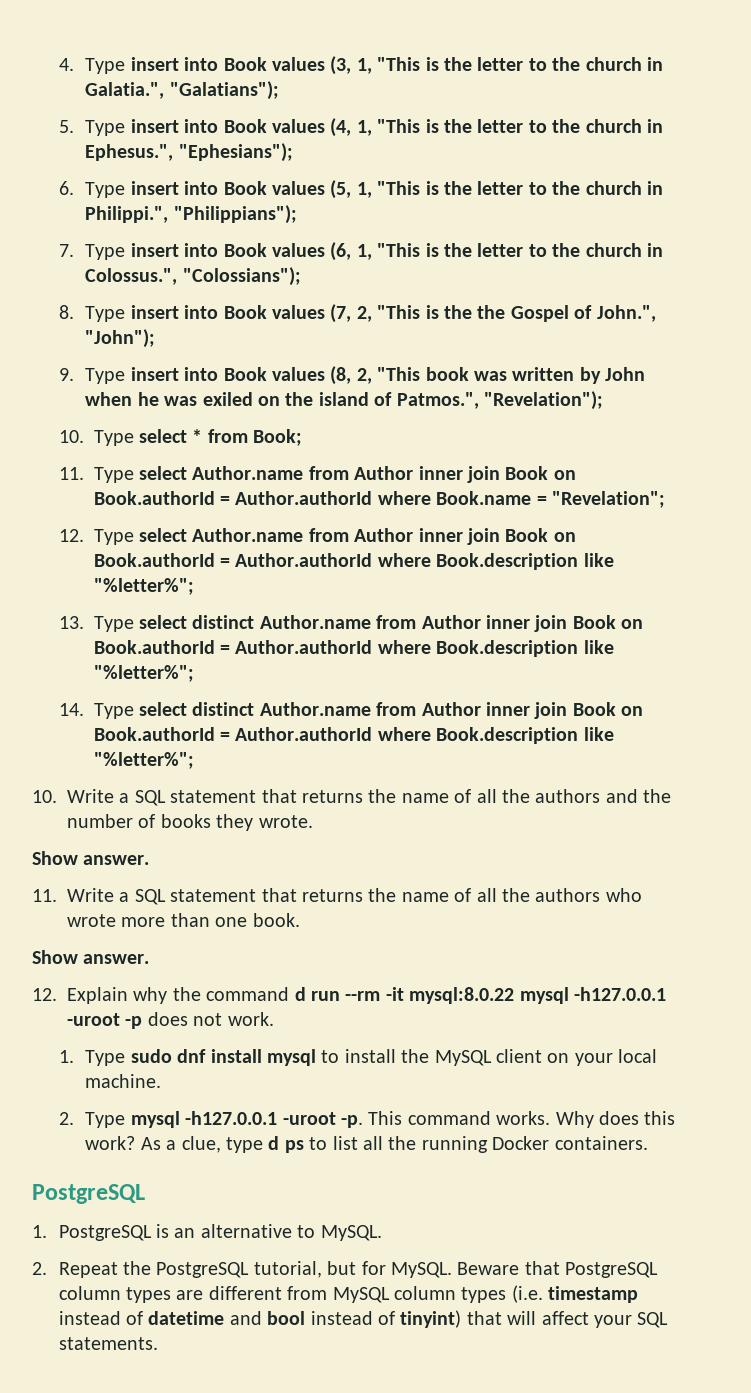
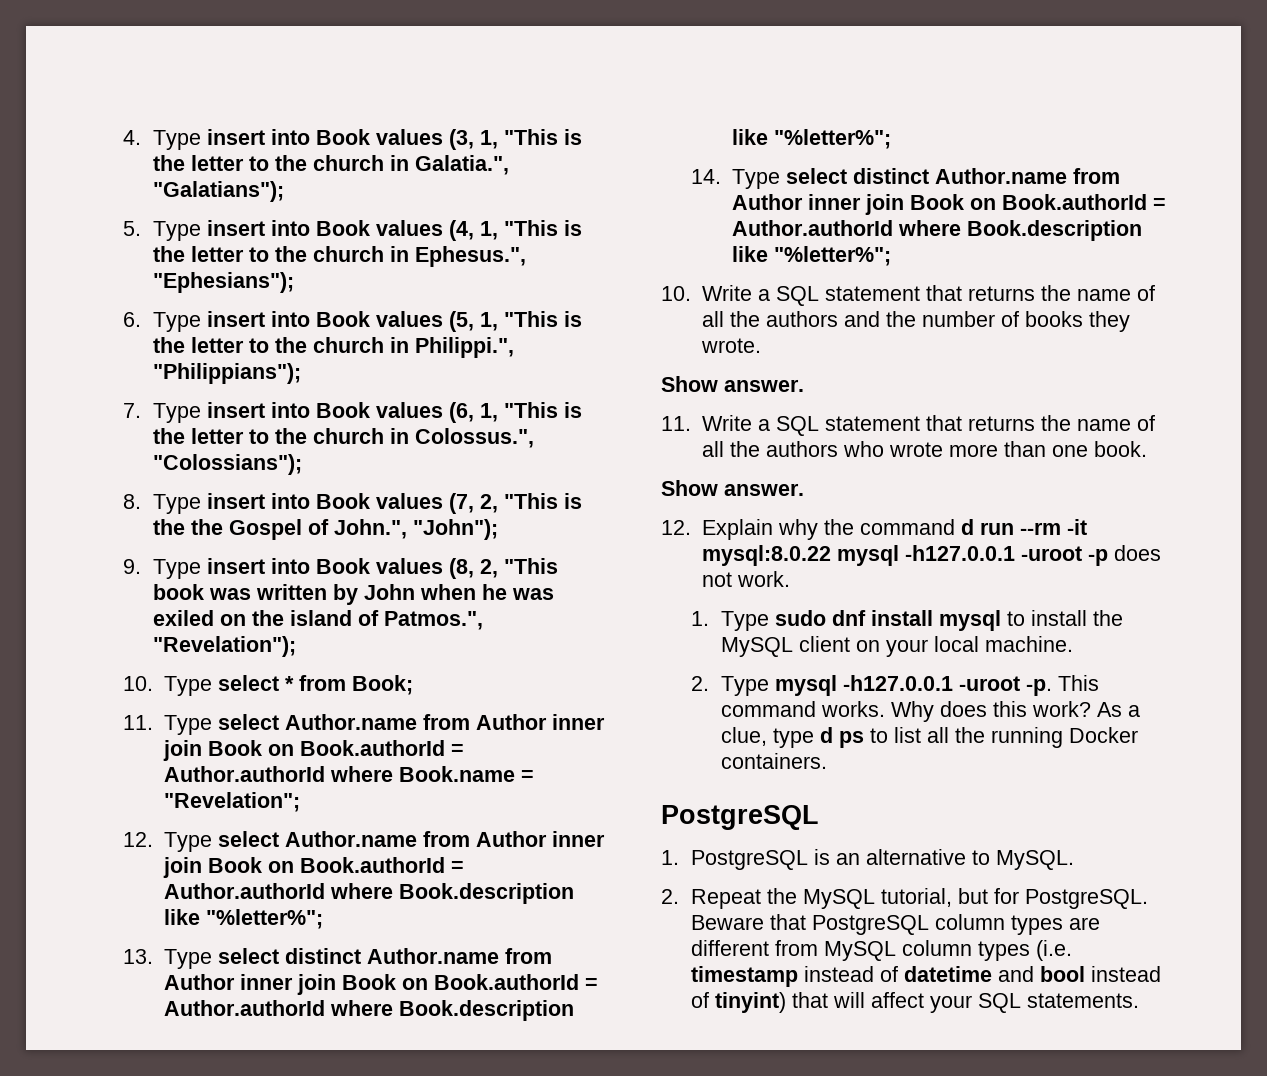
[156,1262,250,1278] PostgreSQL -> [802,889,875,909] MySQL
[391,1262,453,1278] MySQL. -> [1024,889,1148,909] PostgreSQL.

